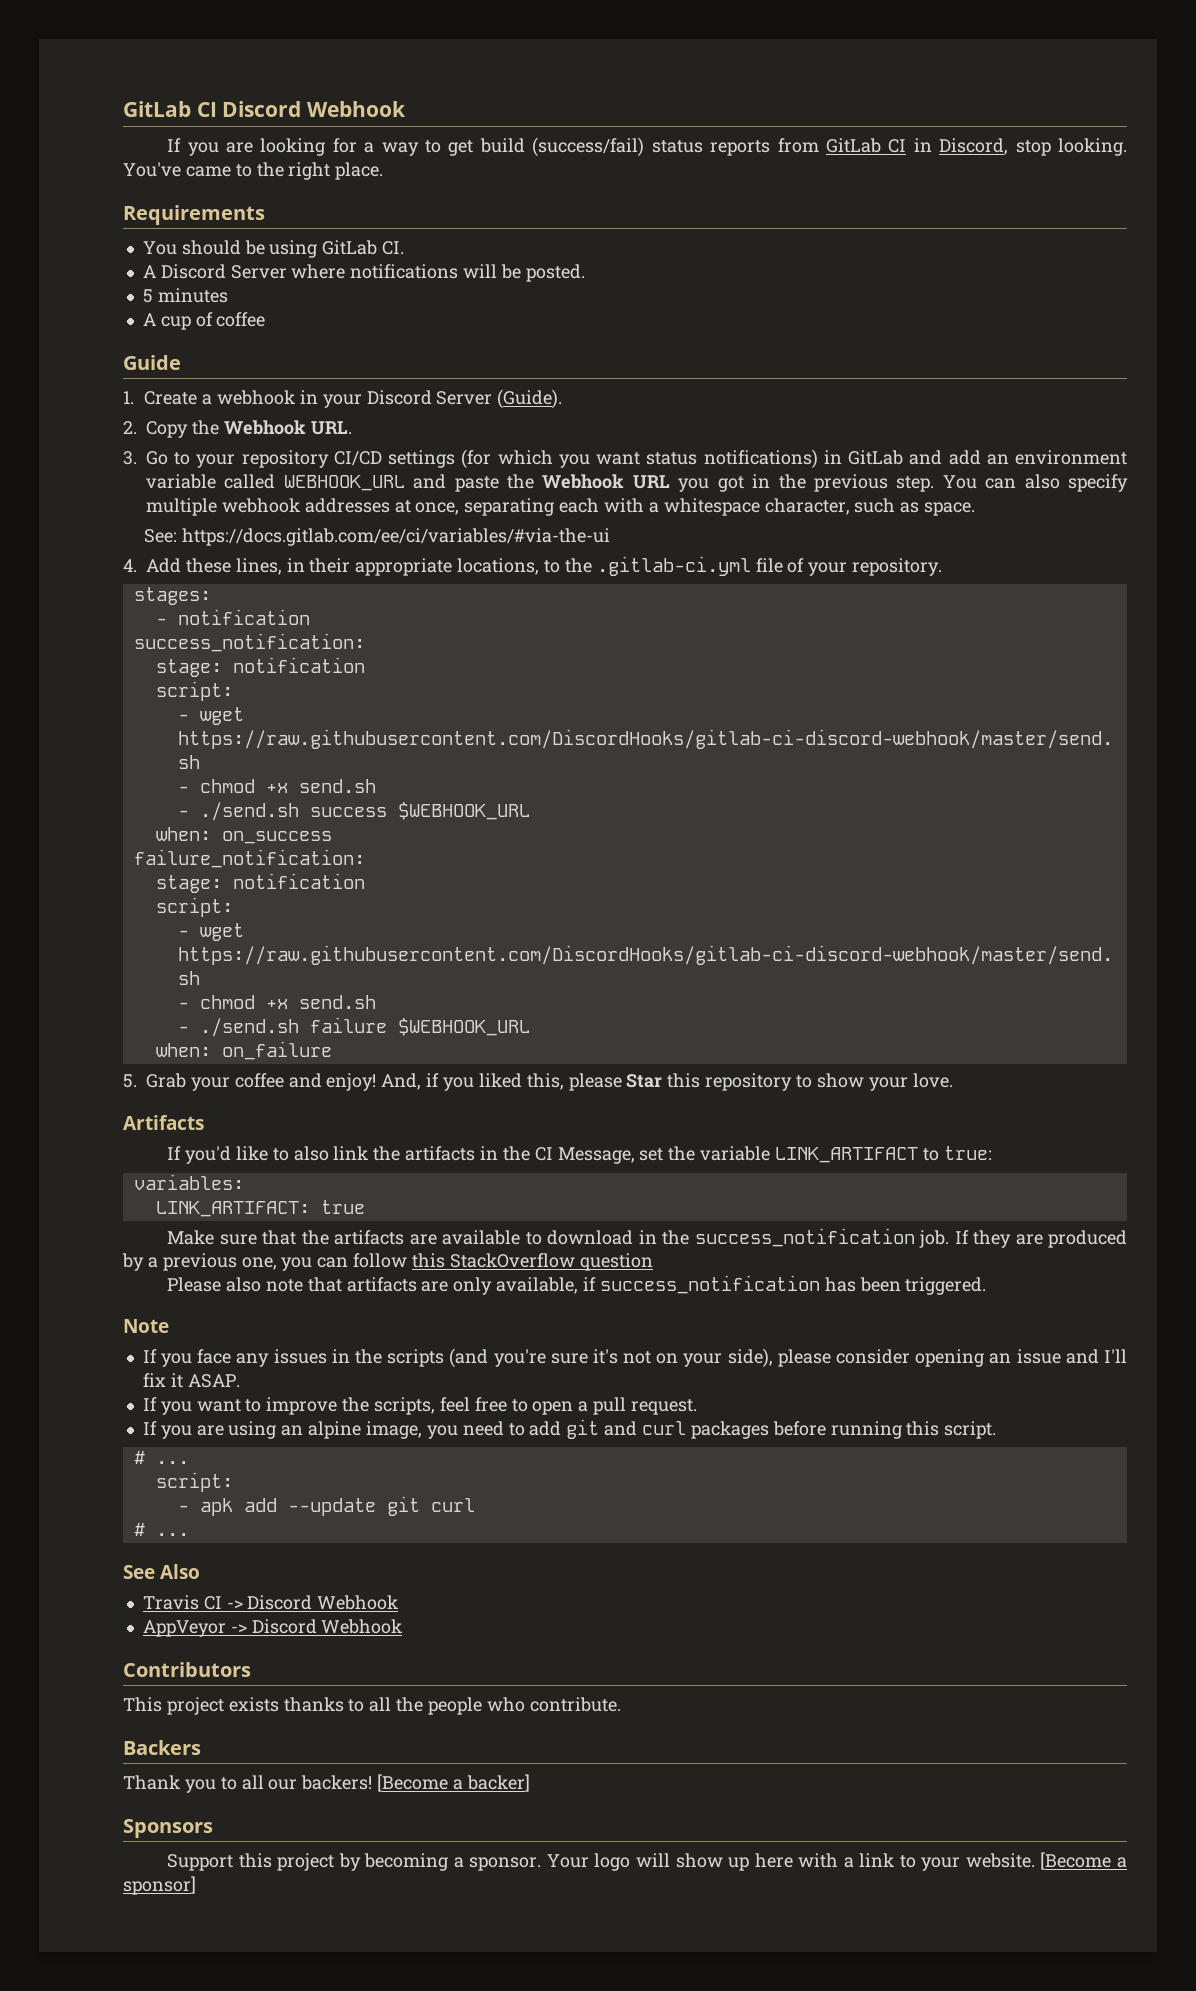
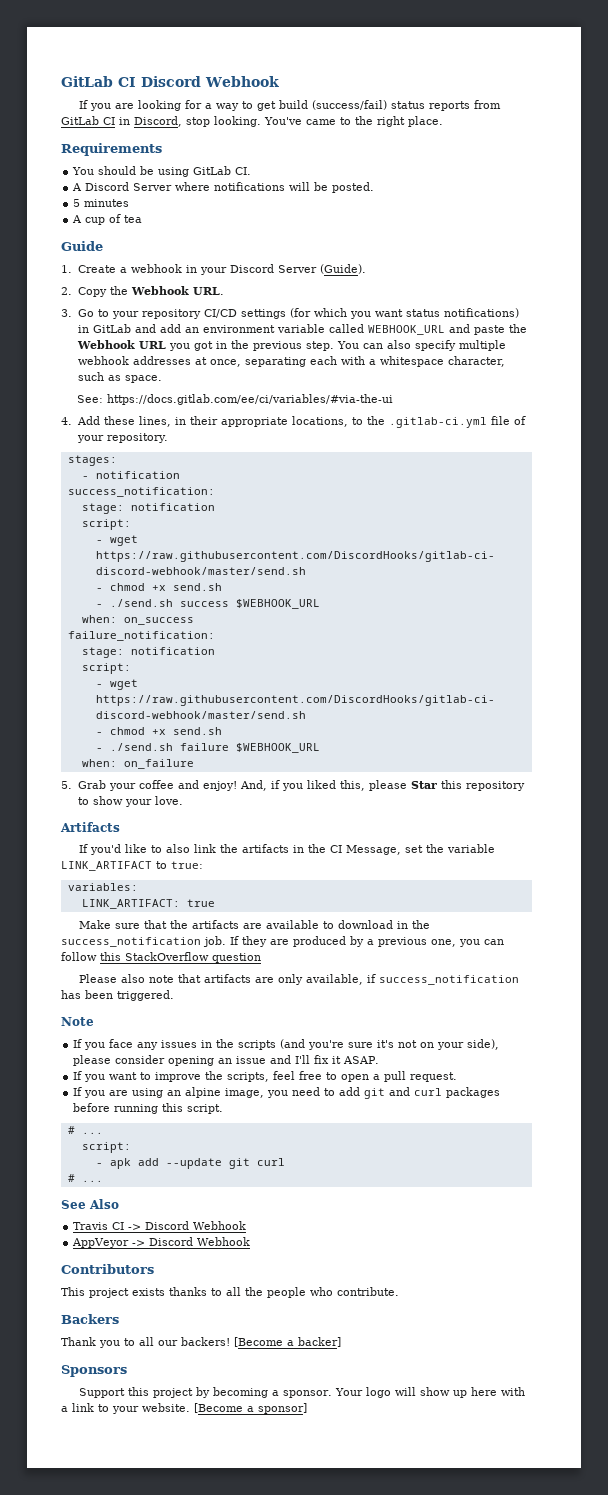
[216,312,266,327] coffee -> [124,215,143,223] tea

